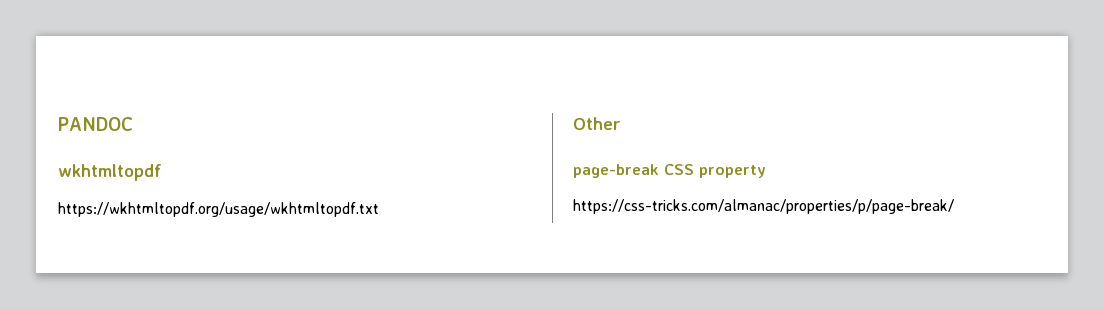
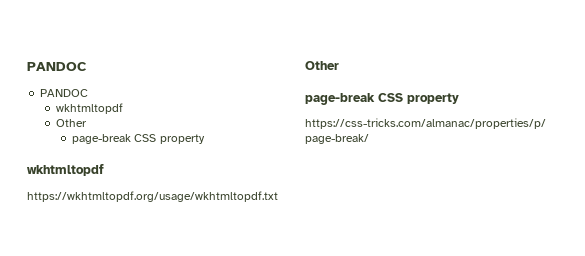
[58,117,133,131] PANDOC -> [27,62,87,71] [40,89,89,97] [56,103,124,114] [56,119,88,127] [72,134,205,144] PANDOC // PANDOC // wkhtmltopdf // Other // page-break CSS property

